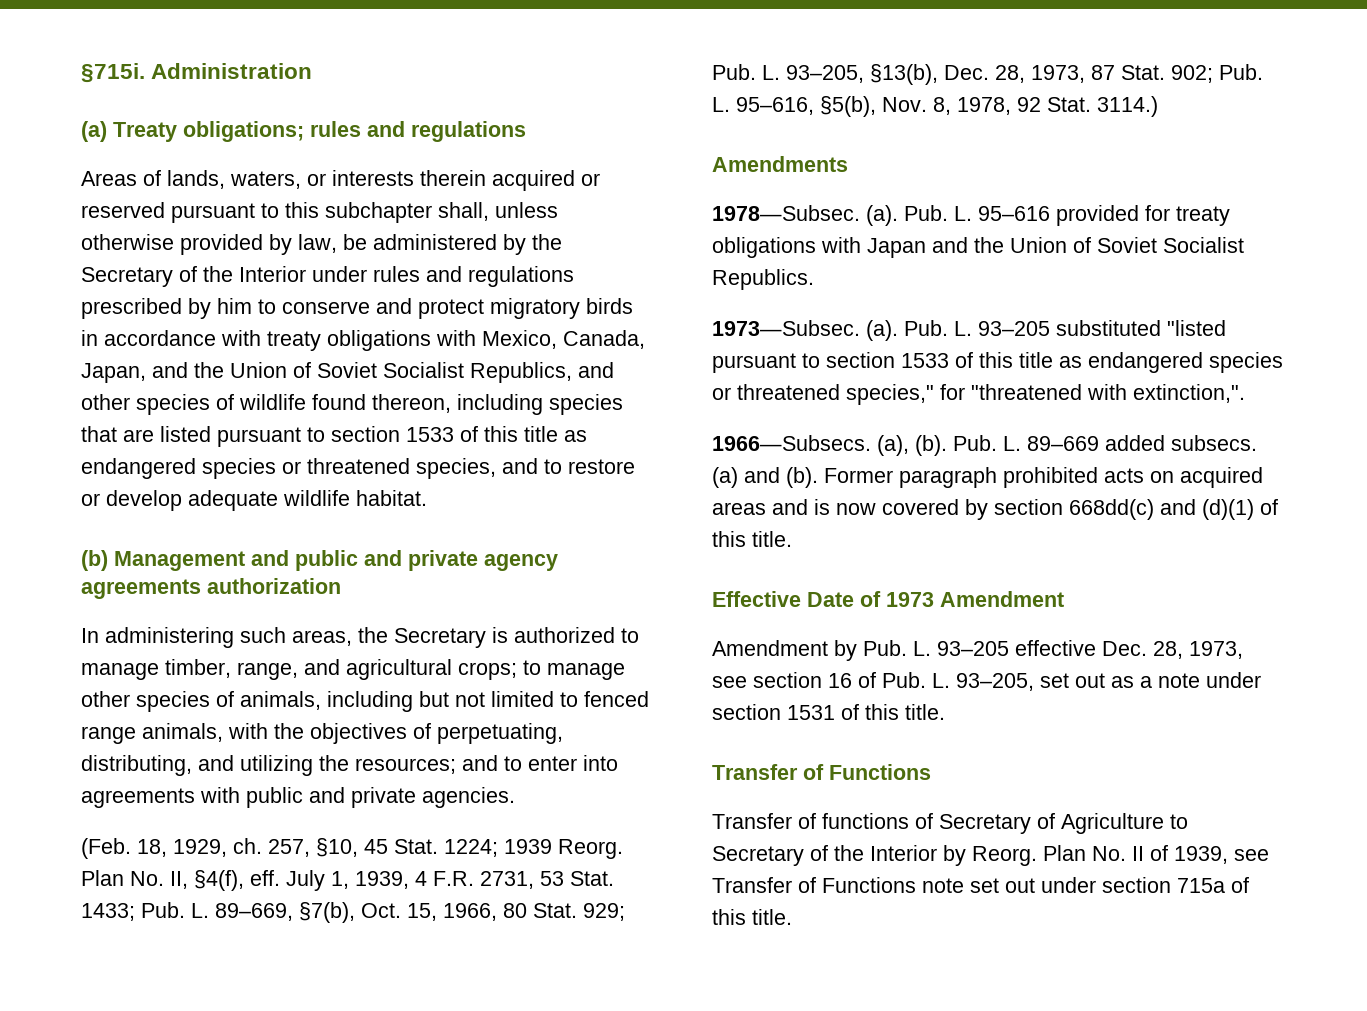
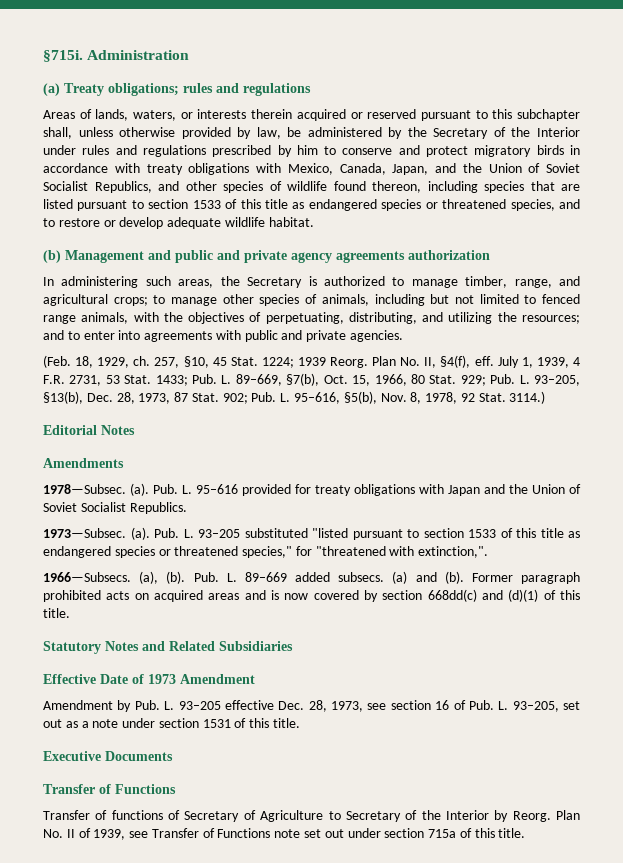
(1158, 106) none -> [43,425,135,435] // Editorial Notes
(792, 539) none -> [43,641,293,654] // Statutory Notes and Related Subsidiaries
(945, 712) none -> [43,751,173,761] // Executive Documents

